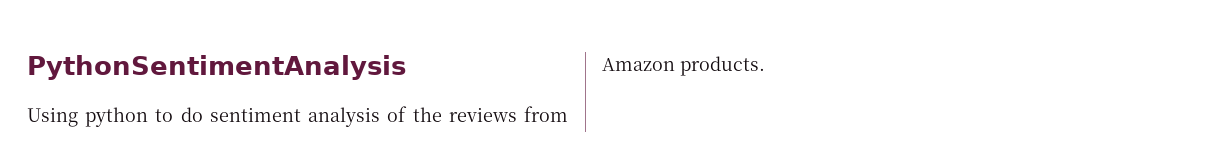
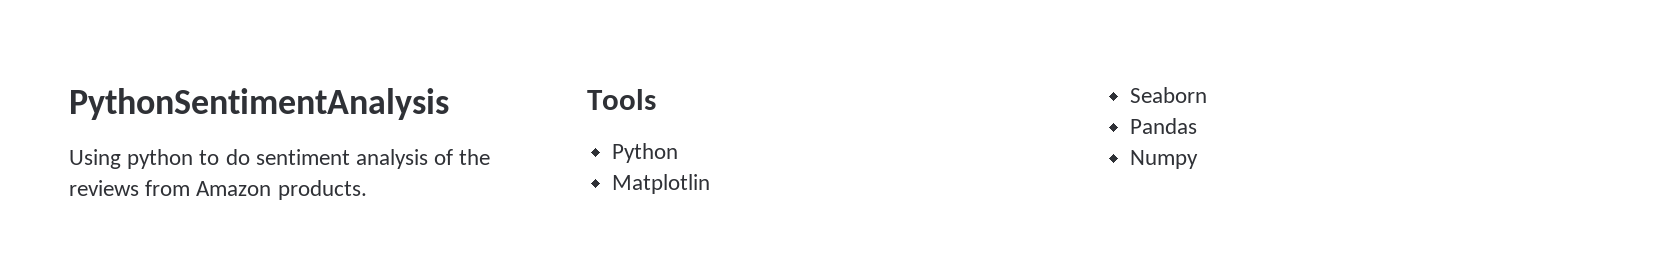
(765, 66) none -> [587,89,656,110] [612,143,679,163] [612,174,711,194] [1130,87,1208,103] [1130,118,1198,134] [1130,150,1199,169] // Tools // Python // Matplotlin // Seaborn // Pandas // Numpy

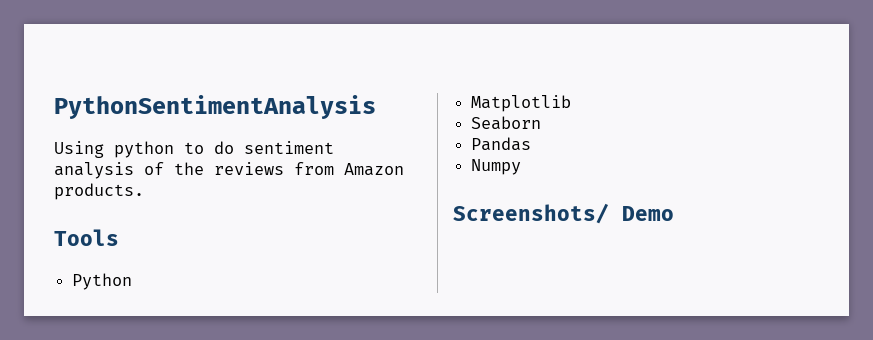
[612,174,711,194] Matplotlin -> [471,95,572,112] Matplotlib
(1199, 159) none -> [453,203,674,224] // Screenshots/ Demo

